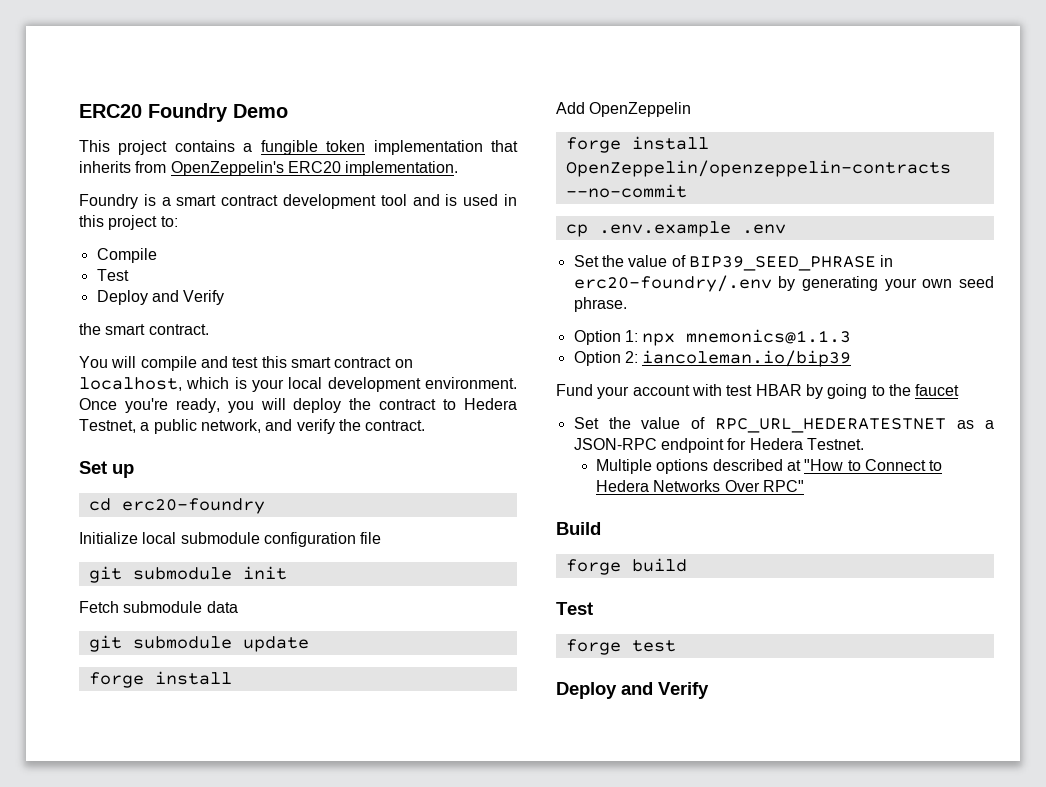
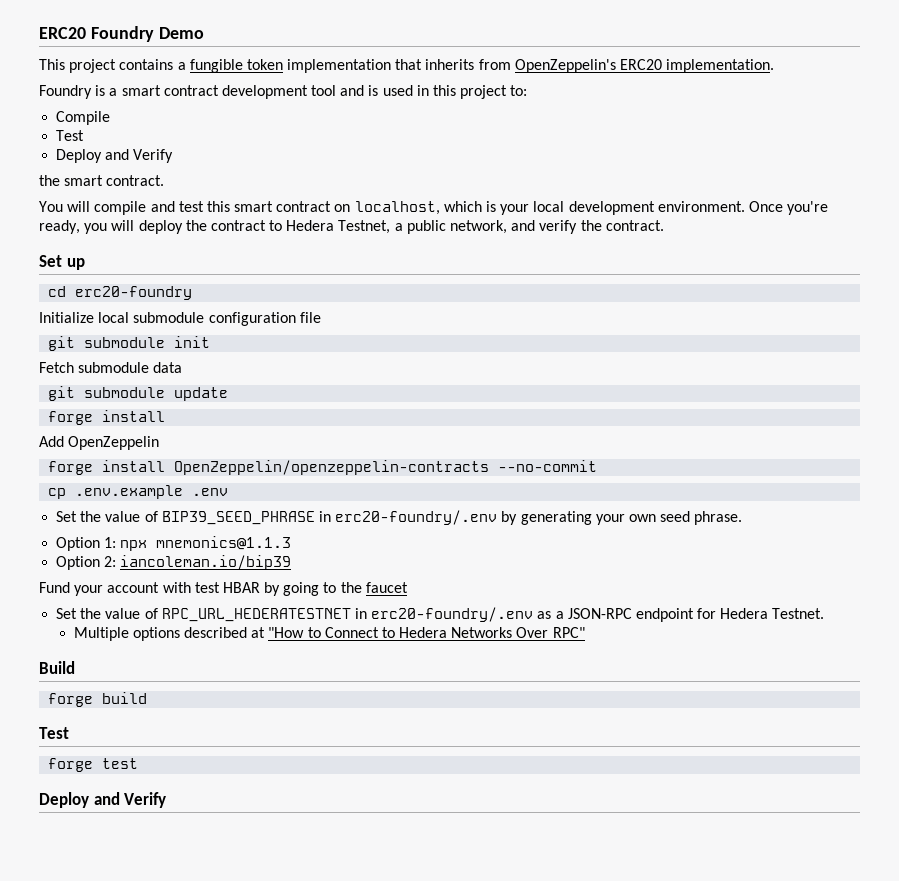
(947, 425) none -> [354,607,534,622] in erc20-foundry/.env

